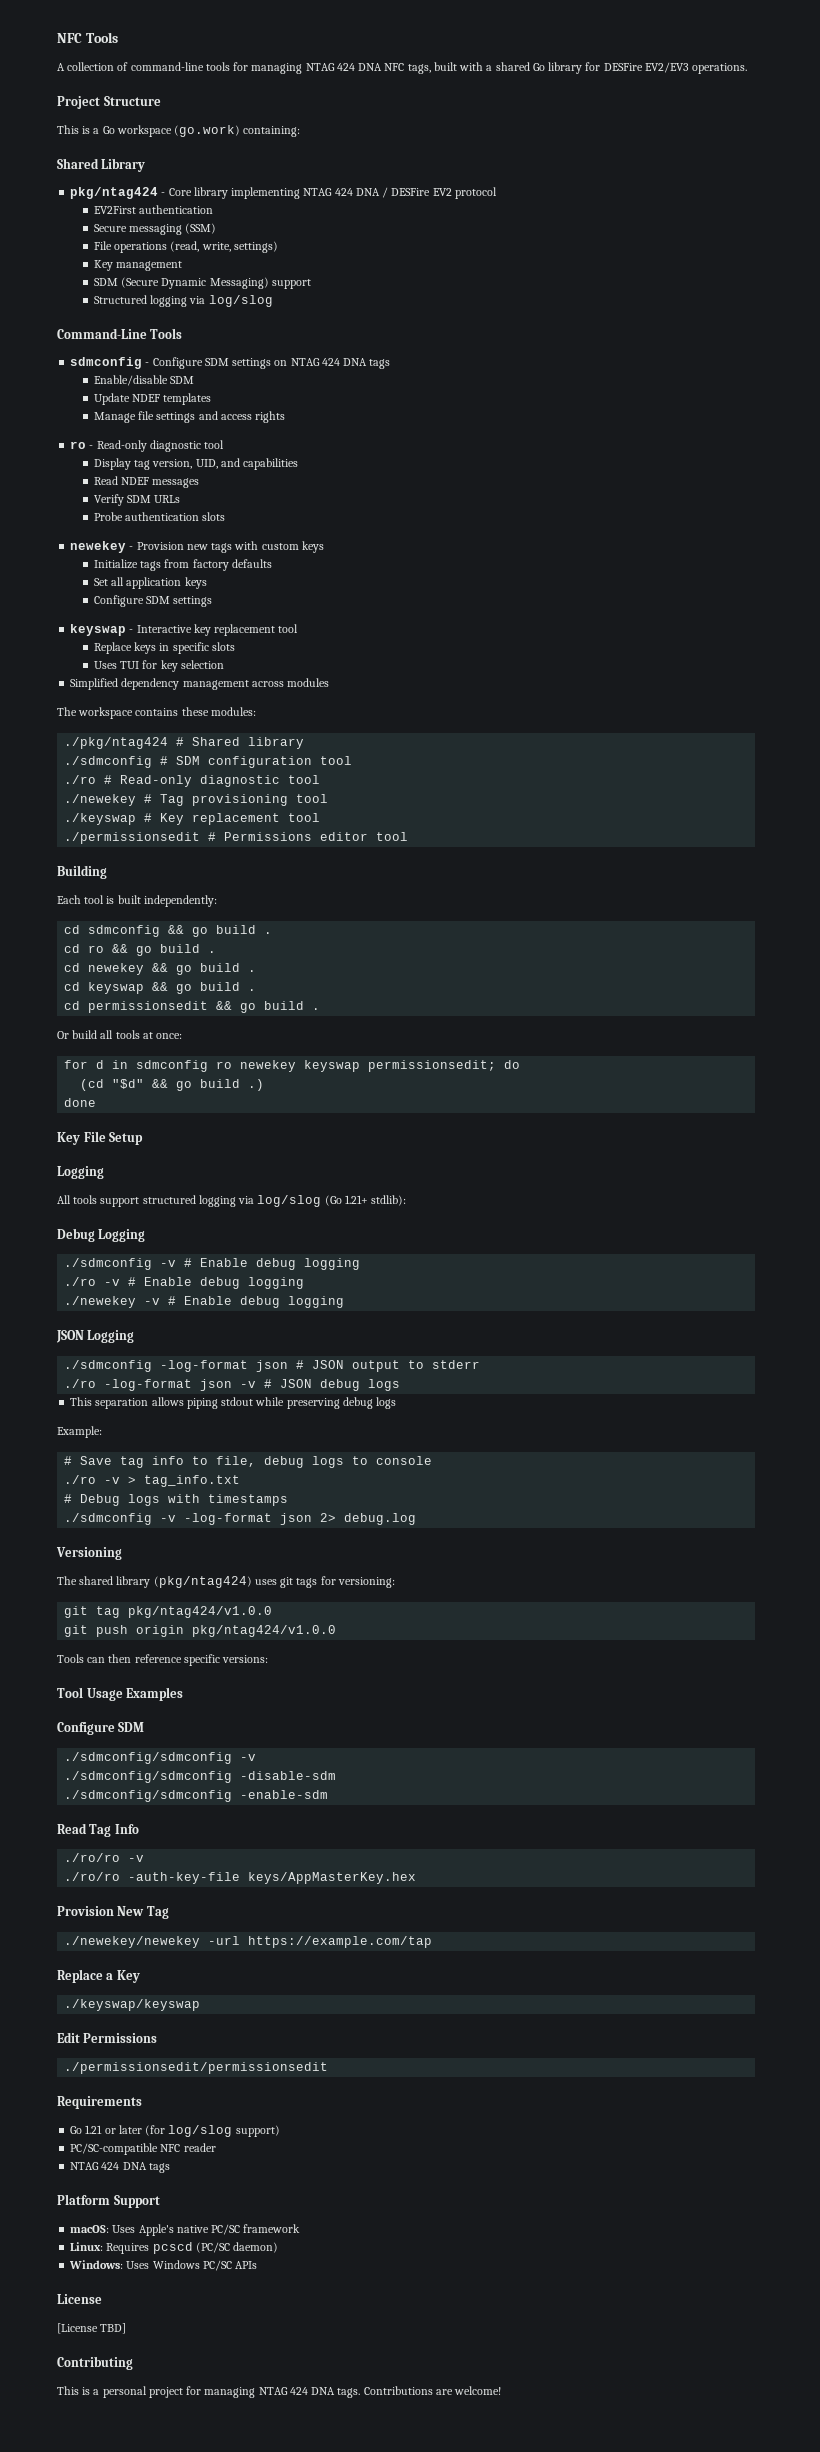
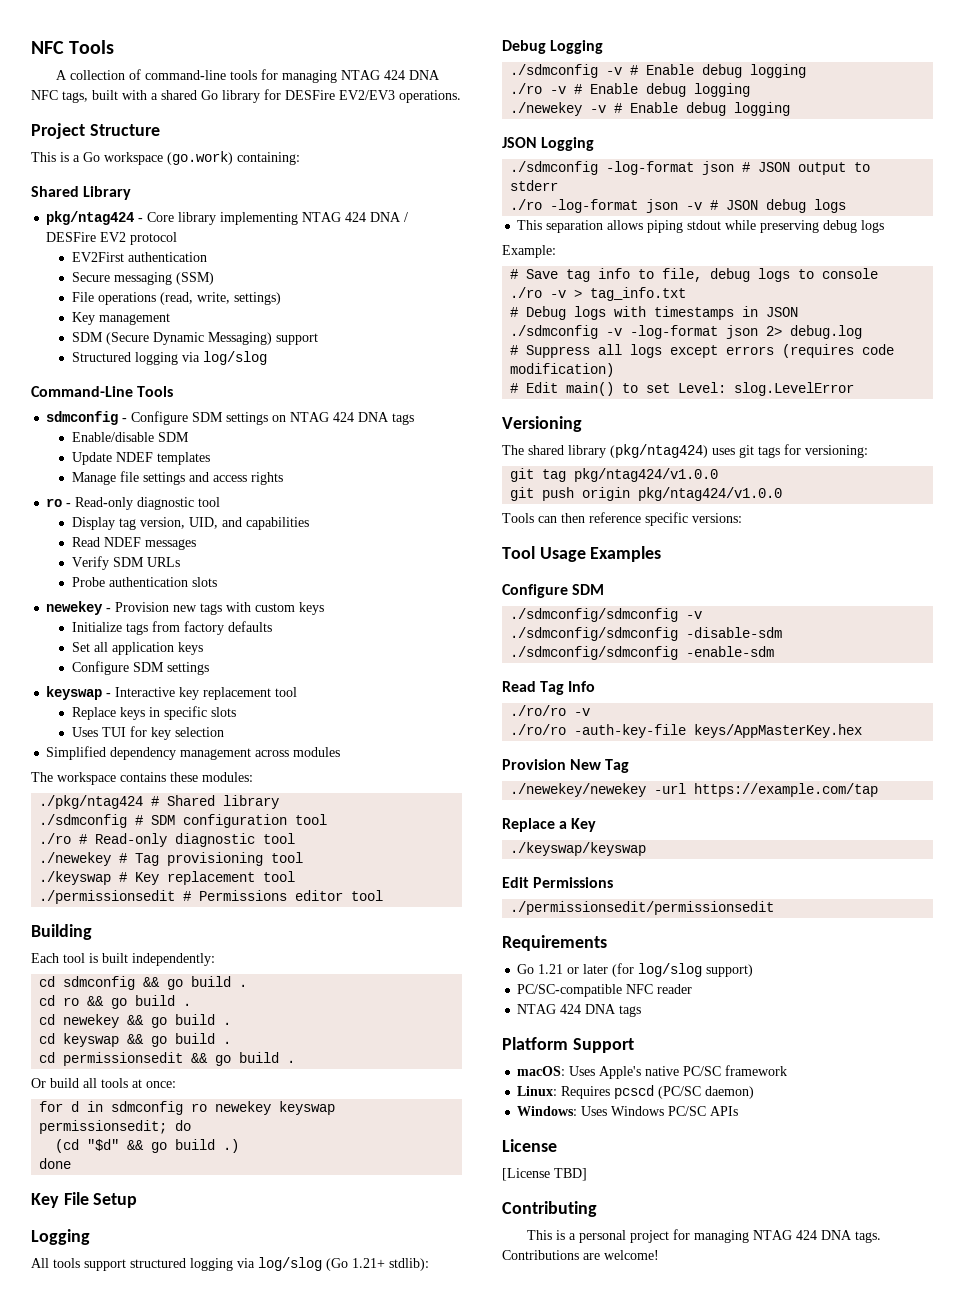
(289, 1500) none -> [742,306,799,317] in JSON
(417, 1519) none -> [510,344,895,358] [510,363,615,377] [510,382,855,396] // # Suppress all logs except errors (requires code modification) // # Edit main() to set Level: slog.LevelError

